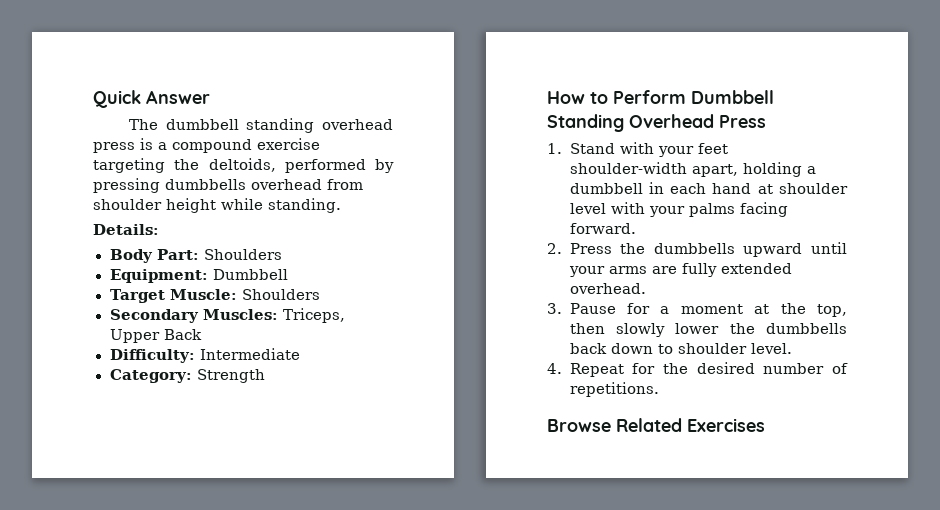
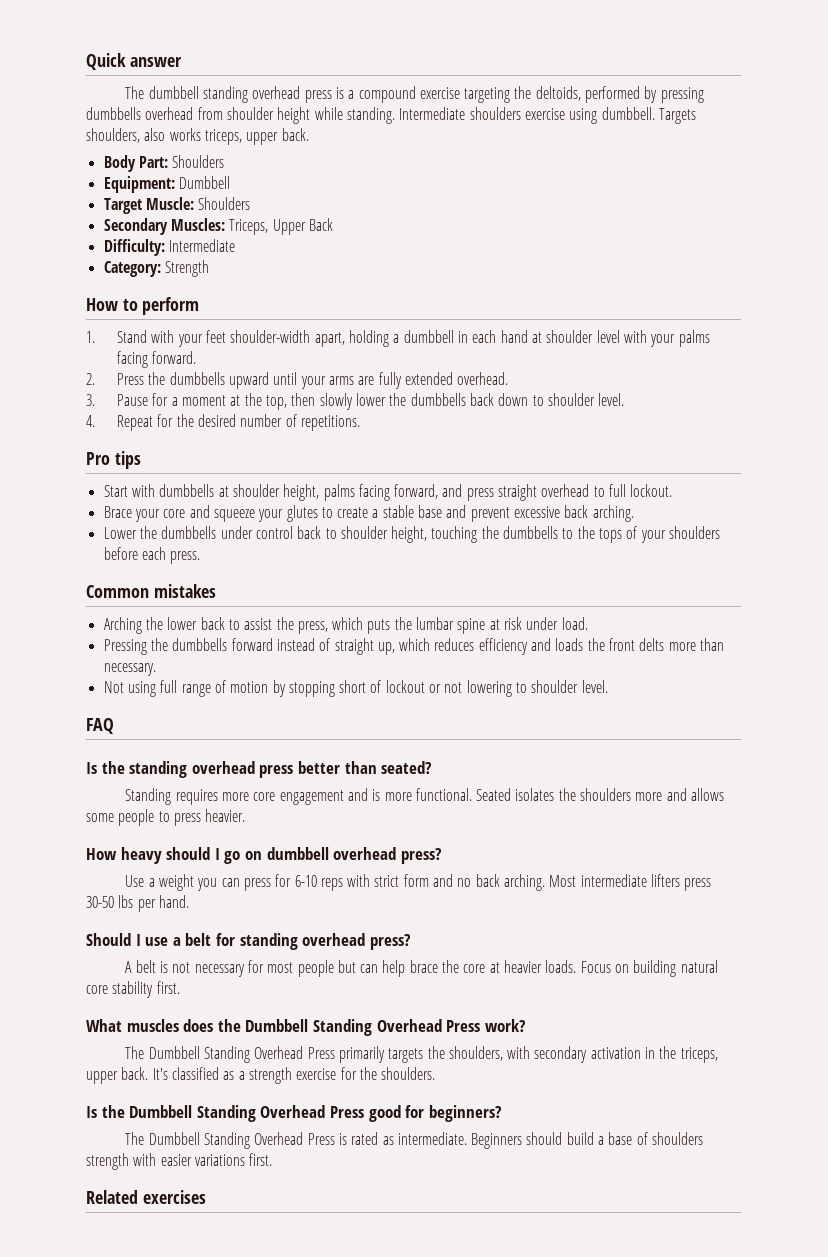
[146,90,210,104] Answer -> [129,57,182,67] answer
[93,224,159,235] // Details: -> [399,107,696,124] [86,128,309,145] Intermediate shoulders exercise using dumbbell. Targets shoulders, also works triceps, upper back.
[613,90,774,104] [547,114,766,132] Perform Dumbbell Standing Overhead Press -> [142,297,200,315] perform
[547,418,765,432] Browse Related Exercises -> [86,451,141,469] [103,484,673,501] [103,505,634,522] [103,526,721,543] [103,547,201,564] [86,584,216,598] [103,617,588,634] [103,638,725,655] [103,663,156,676] [103,680,608,697] [86,718,114,734] [86,761,433,778] [125,788,725,805] [86,809,246,826] [86,847,442,864] [125,874,712,891] [86,895,189,912] [86,933,411,950] [125,960,718,977] [86,981,180,998] [86,1019,526,1036] [125,1046,718,1063] [86,1067,436,1084] [86,1105,502,1122] [125,1132,704,1149] [86,1153,273,1170] [86,1190,206,1204] Pro tips // Start with dumbbells at shoulder height, palms facing forward, and press straight overhead to full lockout. // Brace your core and squeeze your glutes to create a stable base and prevent excessive back arching. // Lower the dumbbells under control back to shoulder height, touching the dumbbells to the tops of your shoulders before each press. // Common mistakes // Arching the lower back to assist the press, which puts the lumbar spine at risk under load. // Pressing the dumbbells forward instead of straight up, which reduces efficiency and loads the front delts more than necessary. // Not using full range of motion by stopping short of lockout or not lowering to shoulder level. // FAQ // Is the standing overhead press better than seated? // Standing requires more core engagement and is more functional. Seated isolates the shoulders more and allows some people to press heavier. // How heavy should I go on dumbbell overhead press? // Use a weight you can press for 6-10 reps with strict form and no back arching. Most intermediate lifters press 30-50 lbs per hand. // Should I use a belt for standing overhead press? // A belt is not necessary for most people but can help brace the core at heavier loads. Focus on building natural core stability first. // What muscles does the Dumbbell Standing Overhead Press work? // The Dumbbell Standing Overhead Press primarily targets the shoulders, with secondary activation in the triceps, upper back. It's classified as a strength exercise for the shoulders. // Is the Dumbbell Standing Overhead Press good for beginners? // The Dumbbell Standing Overhead Press is rated as intermediate. Beginners should build a base of shoulders strength with easier variations first. // Related exercises

